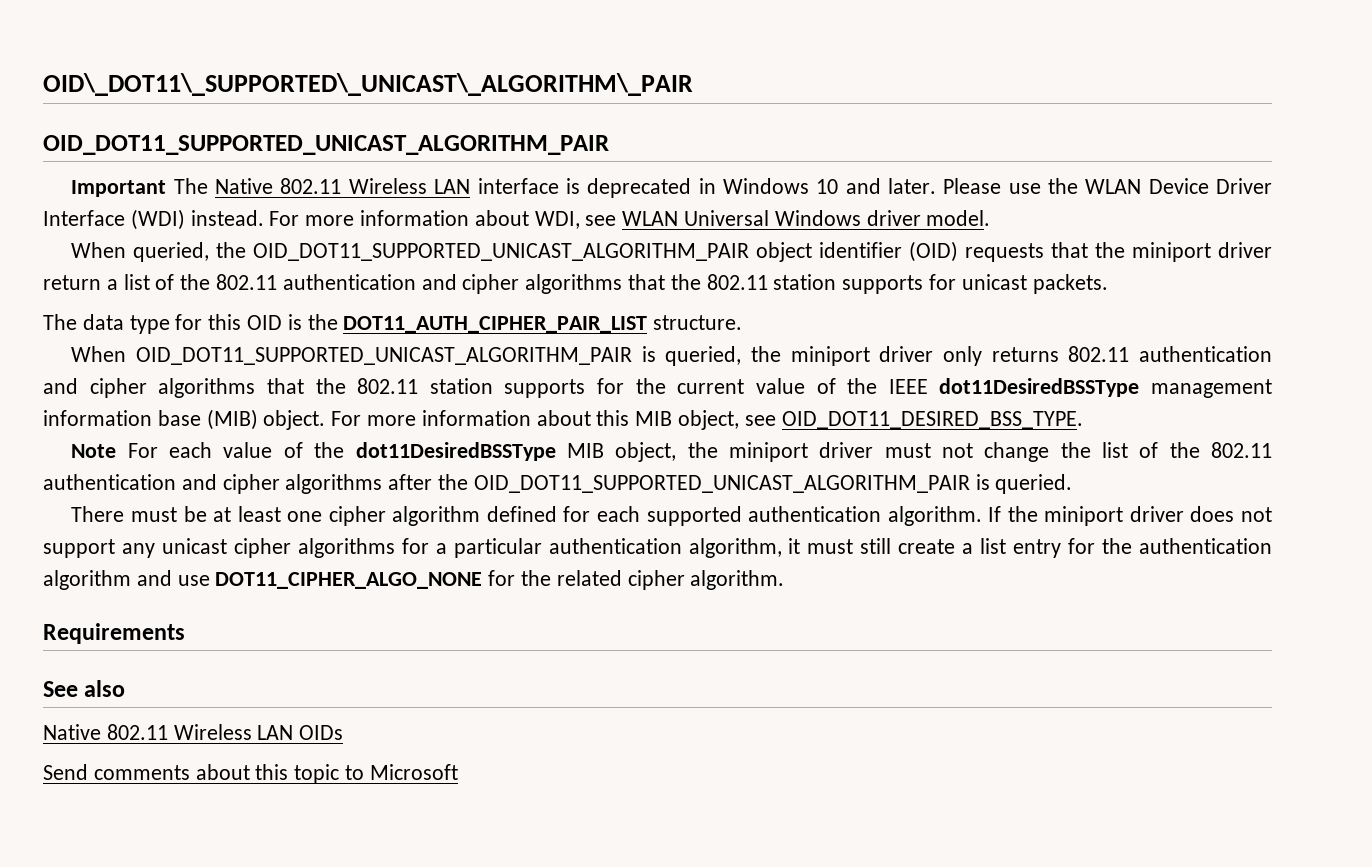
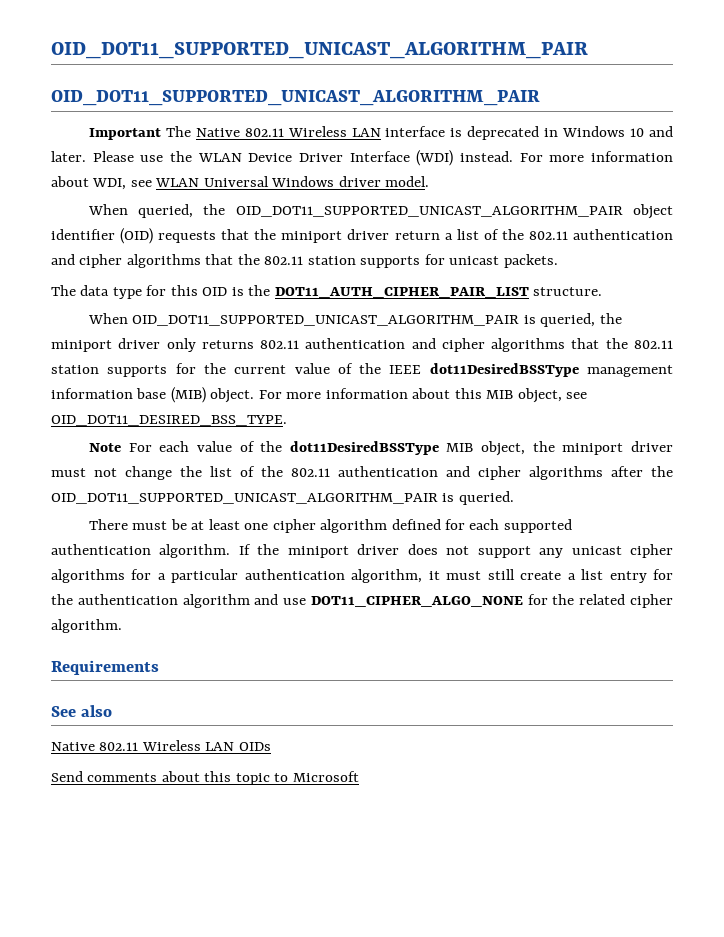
[43,73,693,96] OID\_DOT11\_SUPPORTED\_UNICAST\_ALGORITHM\_PAIR -> [51,42,588,59] OID_DOT11_SUPPORTED_UNICAST_ALGORITHM_PAIR

